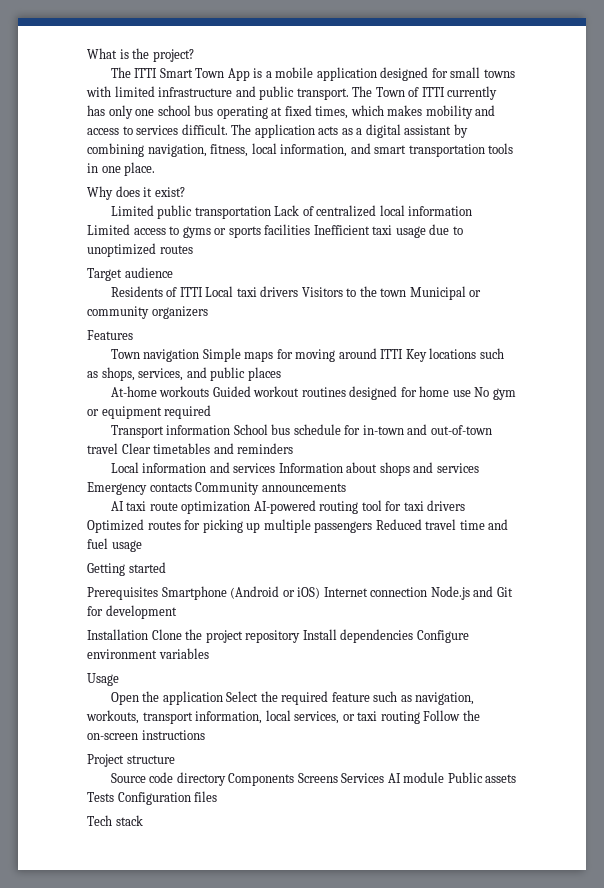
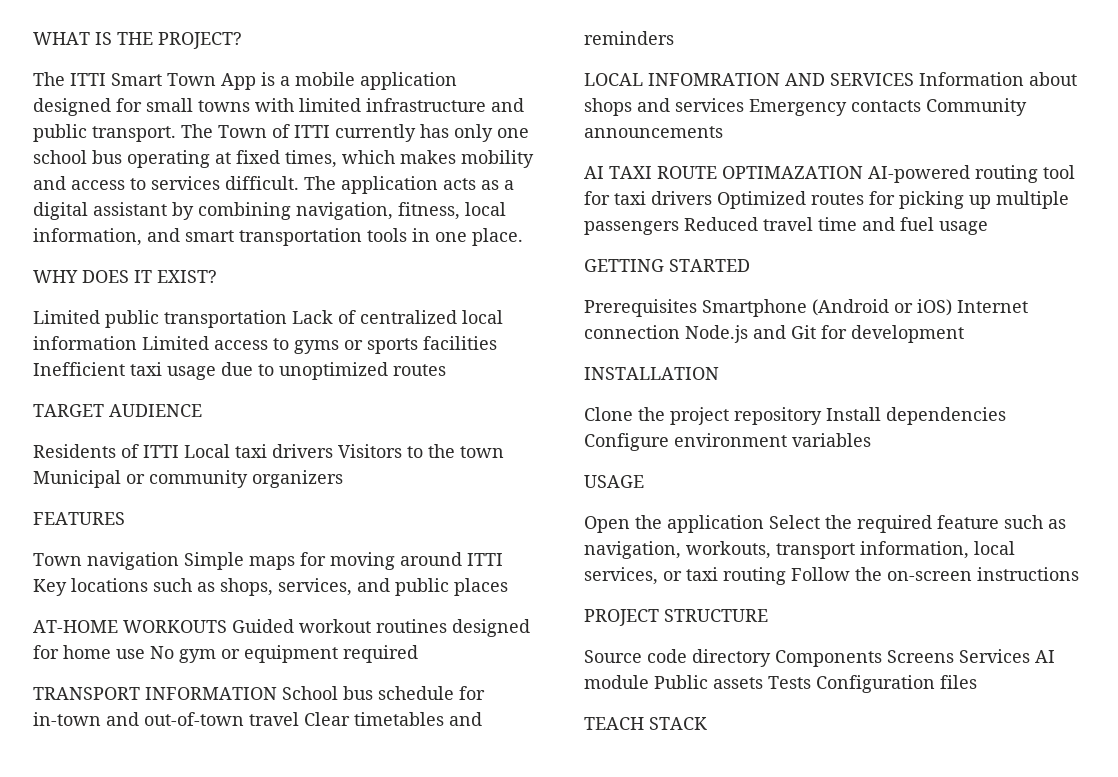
[87,48,194,62] What is the project? -> [33,32,242,49] WHAT IS THE PROJECT?
[87,186,185,200] Why does it exist? -> [33,270,217,283] WHY DOES IT EXIST?
[87,267,173,281] Target audience -> [33,404,202,417] TARGET AUDIENCE
[87,330,133,340] Features -> [33,512,125,525] FEATURES
[110,386,210,397] At-home workouts -> [33,620,227,633] AT-HOME WORKOUTS
[110,425,231,438] Transport information -> [33,687,277,700] TRANSPORT INFORMATION
[110,462,276,473] Local information and services -> [584,73,914,86] LOCAL INFOMRATION AND SERVICES
[126,501,251,514] taxi route optimization -> [609,166,863,179] TAXI ROUTE OPTIMAZATION
[87,562,166,576] Getting started -> [584,259,750,272] GETTING STARTED
[87,629,148,640] Installation -> [584,367,719,380] INSTALLATION //
[87,673,119,686] Usage -> [584,475,644,488] USAGE
[87,754,175,767] Project structure -> [584,609,768,626] PROJECT STRUCTURE
[87,815,143,826] Tech stack -> [584,717,707,730] TEACH STACK

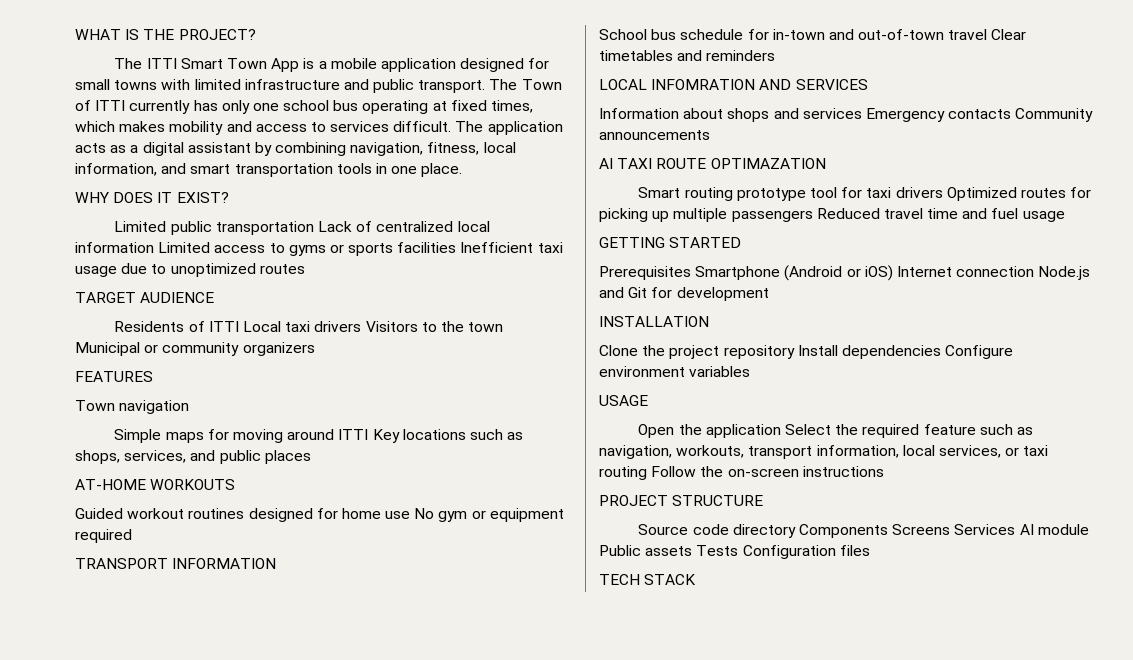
(179, 561) none -> (190, 407) //
(227, 626) none -> (236, 484) //
(277, 693) none -> (277, 563) //
(914, 79) none -> (868, 84) //
[868,165,1038,183] AI-powered routing -> [638,187,806,201] // Smart routing prototype
[584,717,644,730] TEACH -> [599,574,640,585] TECH

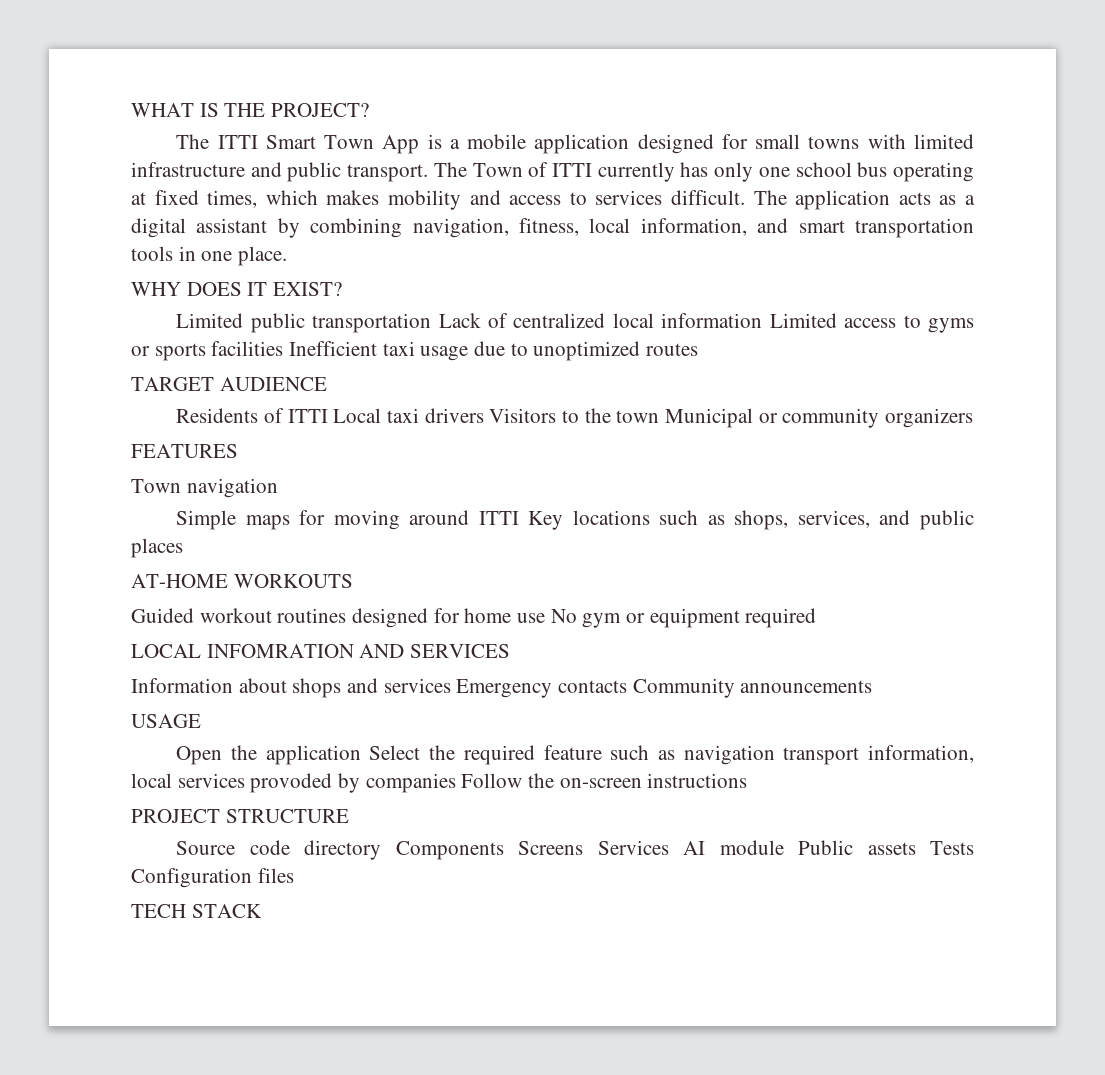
[75,558,277,569] [599,29,1027,40] [599,50,776,61] // TRANSPORT INFORMATION // School bus schedule for in-town and out-of-town travel Clear timetables and reminders -> (817, 618) none
[599,158,826,169] [638,187,1092,201] [599,208,1065,222] [599,237,742,248] [599,265,1091,281] [599,287,769,301] [599,316,709,327] [599,345,1014,359] [599,366,751,377] // AI TAXI ROUTE OPTIMAZATION // Smart routing prototype tool for taxi drivers Optimized routes for picking up multiple passengers Reduced travel time and fuel usage // GETTING STARTED // Prerequisites Smartphone (Android or iOS) Internet connection Node.js and Git for development // INSTALLATION // Clone the project repository Install dependencies Configure environment variables -> (873, 686) none
[599,445,745,459] navigation, workouts, -> [683,745,775,765] navigation
[938,445,1049,458] [599,466,647,480] services, or taxi routing -> [177,773,456,793] services provoded by companies

